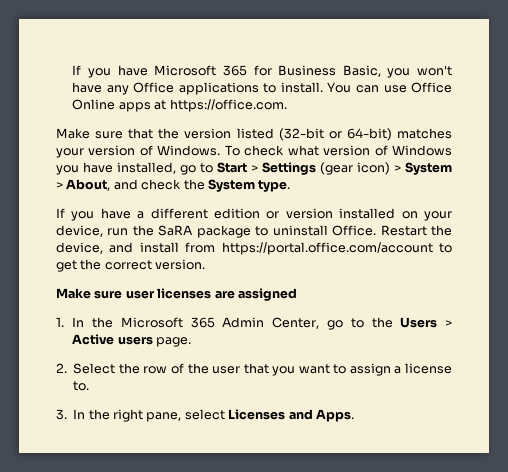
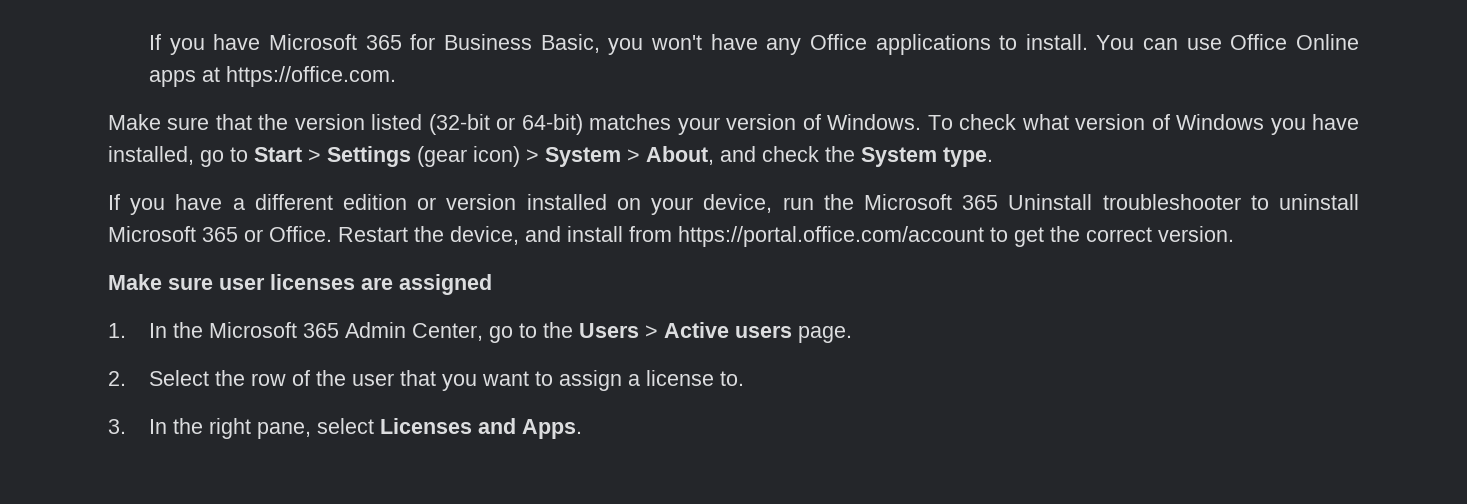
[158,225,328,238] SaRA package to uninstall -> [863,194,1359,210] [108,226,263,242] Microsoft 365 Uninstall troubleshooter to uninstall Microsoft 365 or

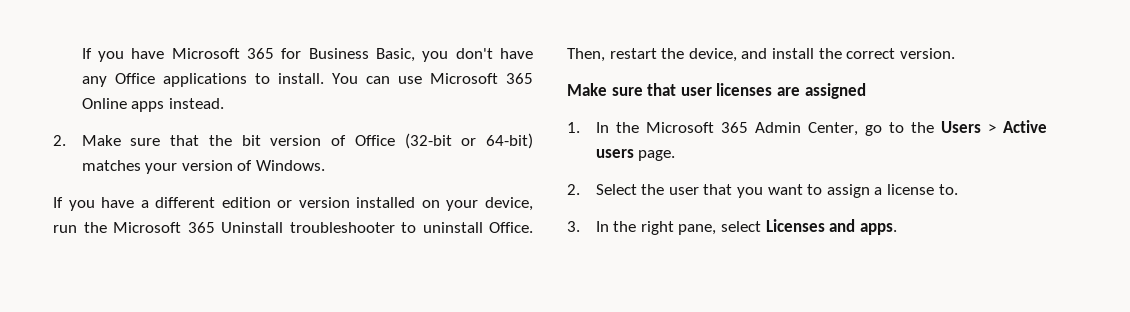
[650,35,702,50] won't -> [455,48,493,59] don't
[1230,34,1359,50] [149,66,397,87] [108,114,423,130] Office Online apps at https://office.com. // Make sure that the version listed -> [429,73,534,84] [81,98,224,112] [53,135,395,146] Microsoft 365 Online apps instead. // 2. Make sure that the bit version of Office
[927,114,1359,135] [108,146,993,167] To check what version of Windows you have installed, go to Start > Settings (gear icon) > System > About, and check the System type. -> (326, 165) none
[108,226,1044,247] Microsoft 365 or Office. Restart the device, and install from https://portal.office.com/account to get -> [489,222,533,233] [567,48,814,62] Office. Then, restart the device, and install
(213, 283) none -> [647,83,677,96] that
[251,370,347,386] row of the -> (665, 189) none
[522,419,583,439] Apps. -> [859,223,897,235] apps.

